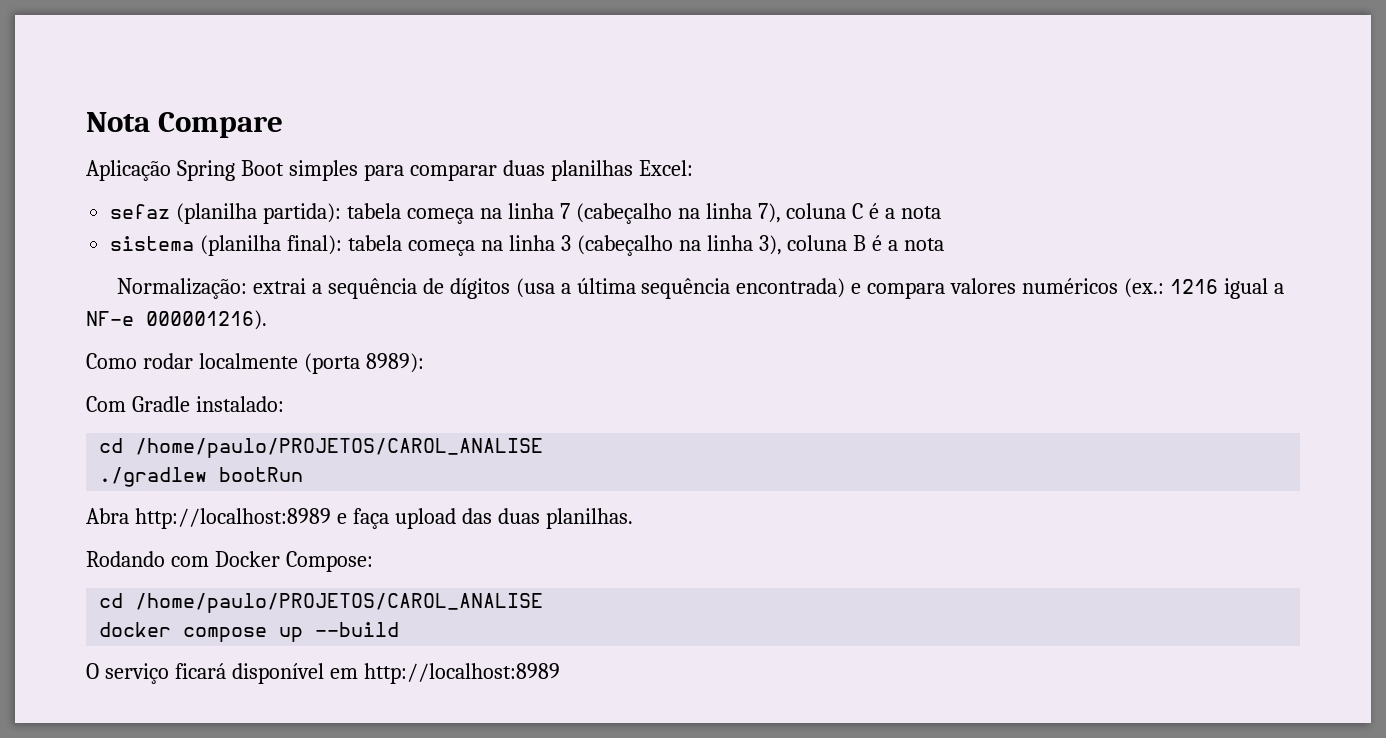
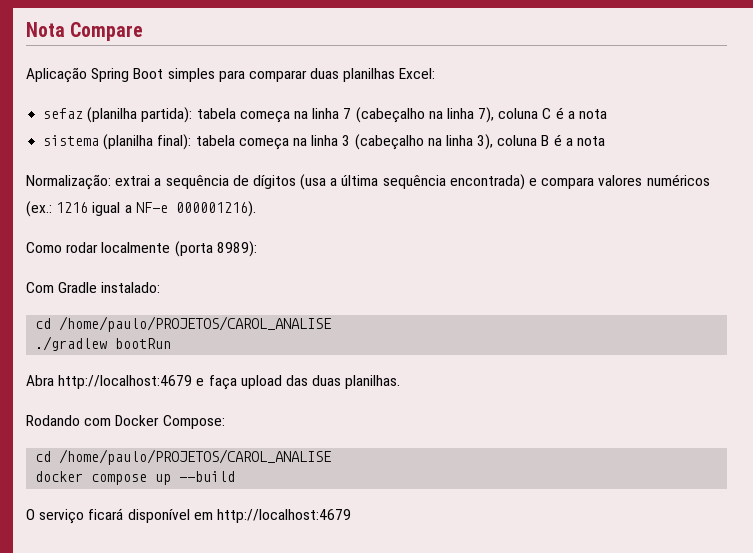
[134,508,331,529] http://localhost:8989 -> [58,375,193,389] http://localhost:4679
[363,663,560,684] http://localhost:8989 -> [216,509,351,523] http://localhost:4679

